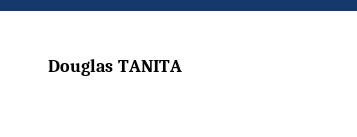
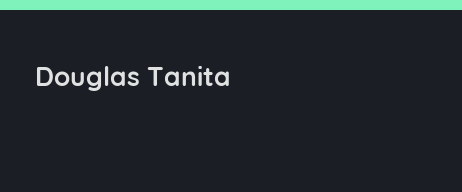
[117,60,182,72] TANITA -> [147,65,232,86] Tanita

